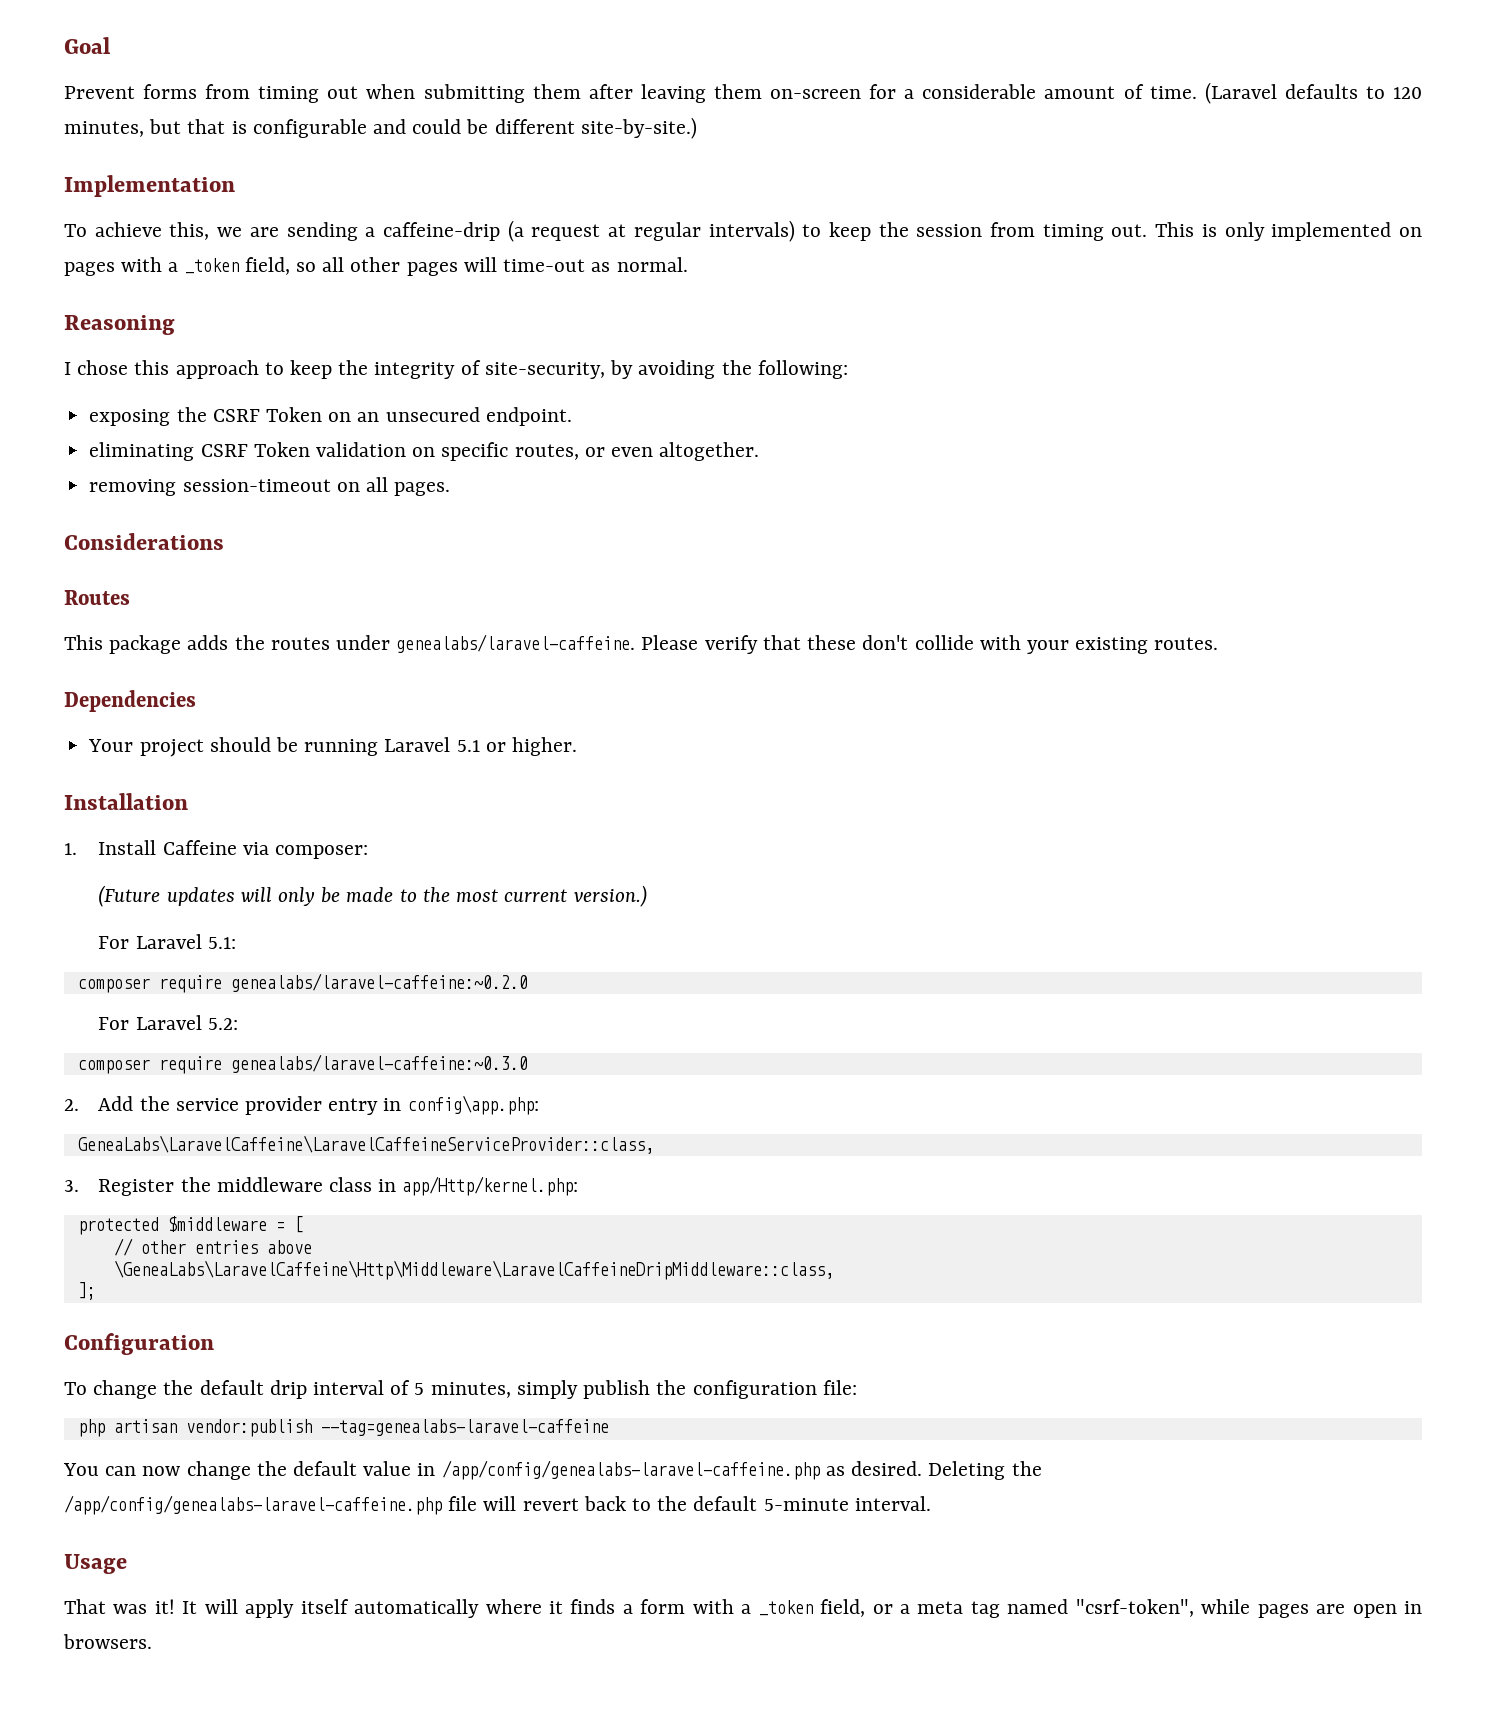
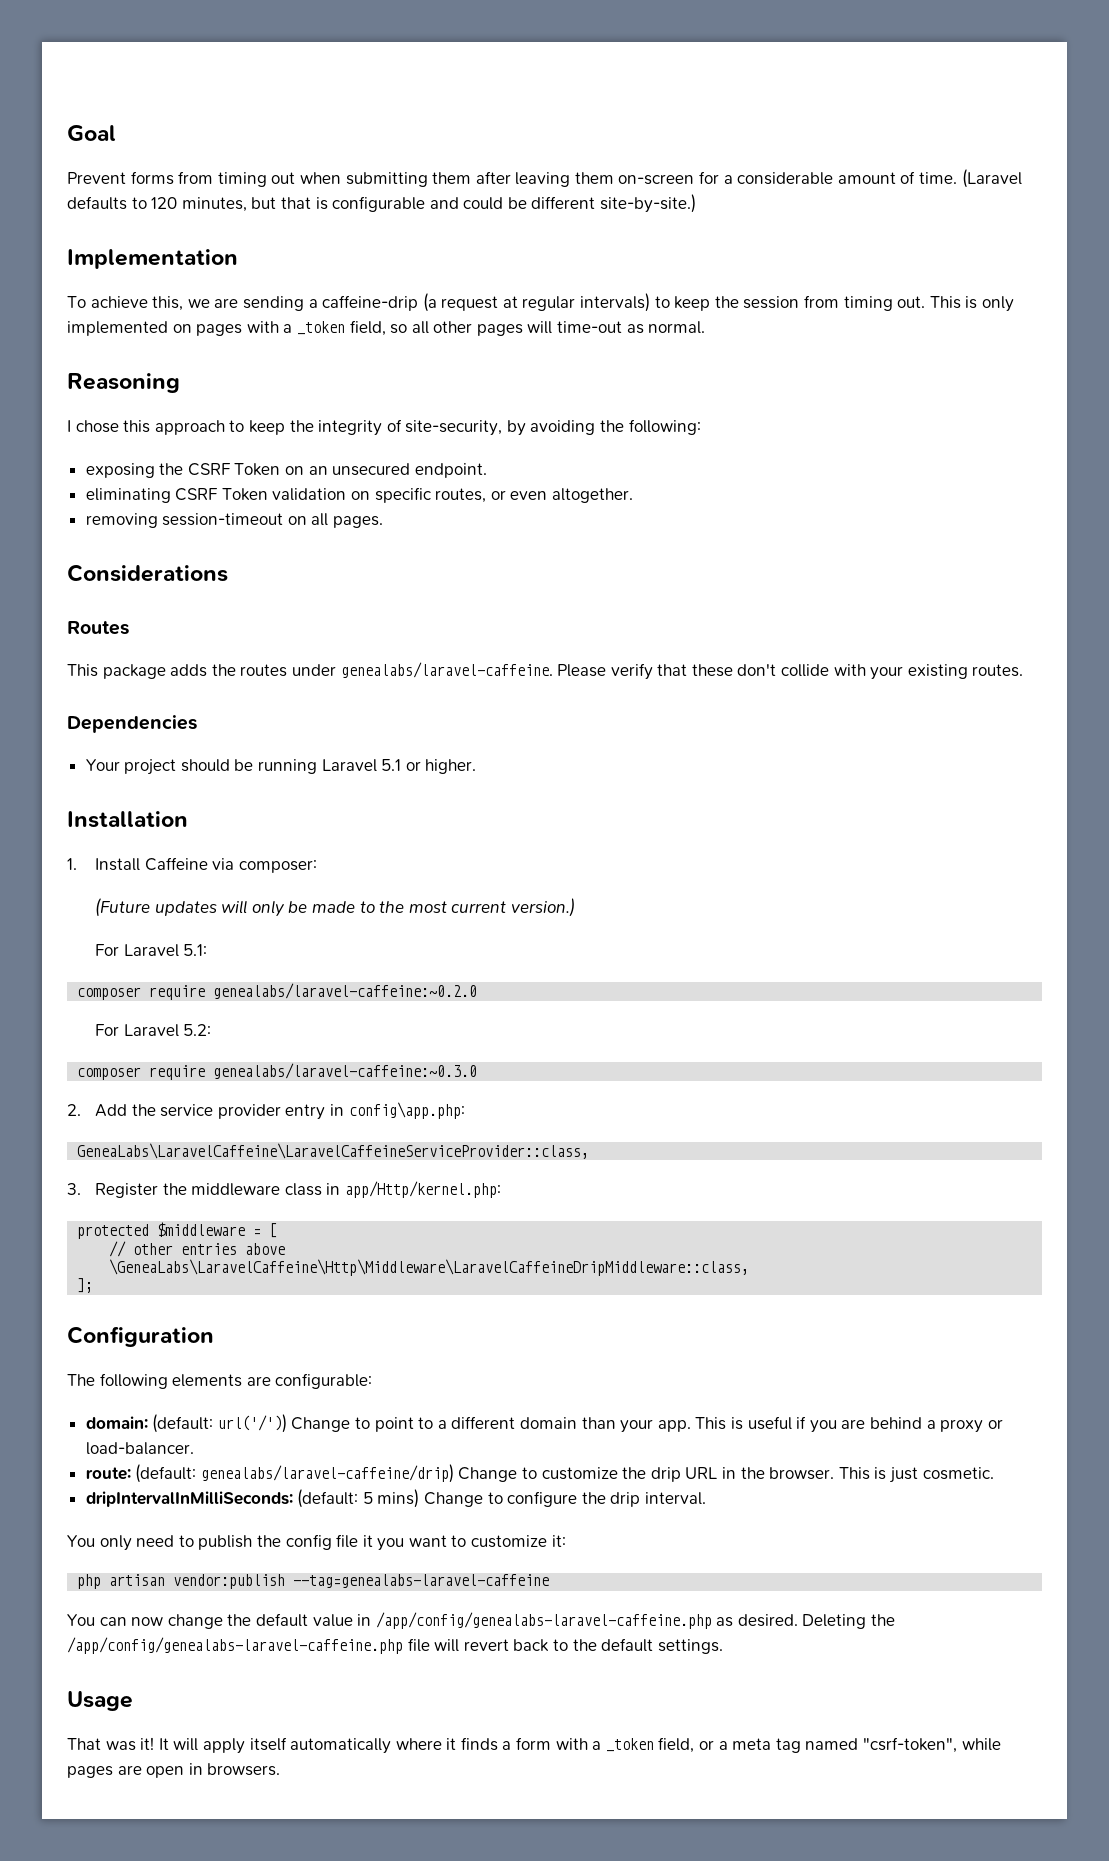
[64,1380,857,1399] To change the default drip interval of 5 minutes, simply publish the configuration file: -> [67,1373,373,1389] [85,1414,1003,1433] [85,1442,194,1455] [85,1464,994,1483] [85,1489,707,1508] [67,1534,566,1551] The following elements are configurable: // domain: (default: url('/')) Change to point to a different domain than your app. This is useful if you are behind a proxy or load-balancer. // route: (default: genealabs/laravel-caffeine/drip) Change to customize the drip URL in the browser. This is just cosmetic. // dripIntervalInMilliSeconds: (default: 5 mins) Change to configure the drip interval. // You only need to publish the config file it you want to customize it:
[763,1496,931,1511] 5-minute interval. -> [657,1639,723,1654] settings.

